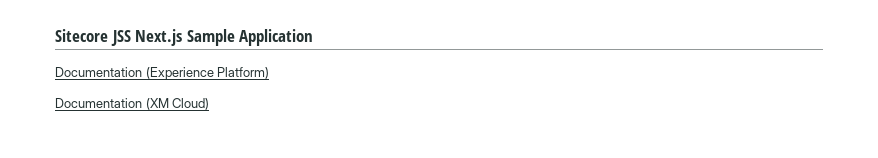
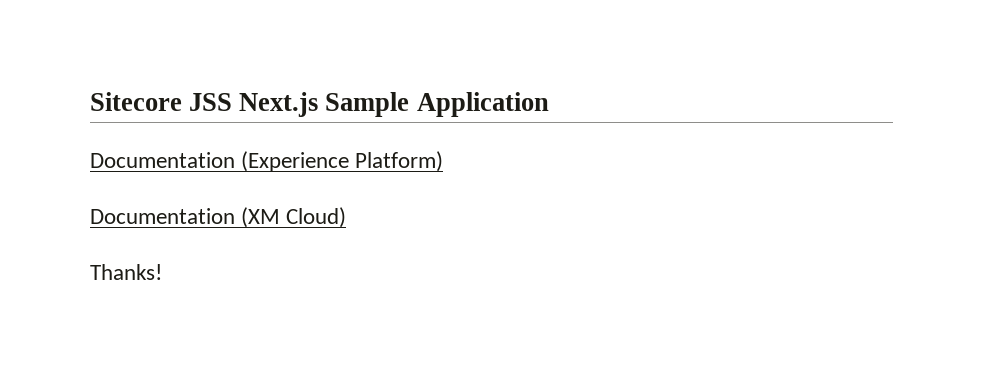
(210, 104) none -> [90,264,162,280] // Thanks!

